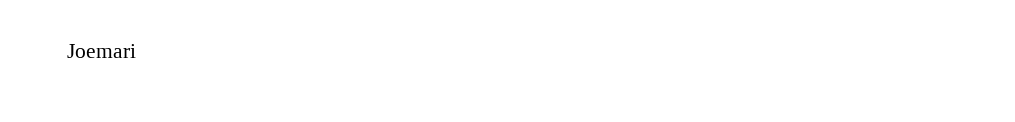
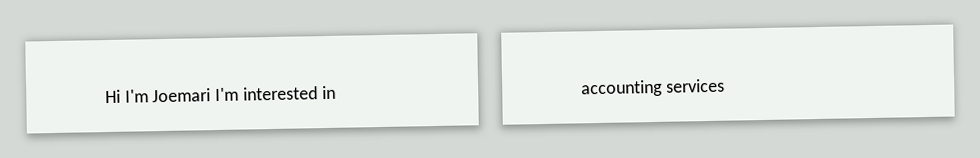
[67,44,136,58] Joemari -> [105,78,725,104] Hi I'm Joemari I'm interested in accounting services

